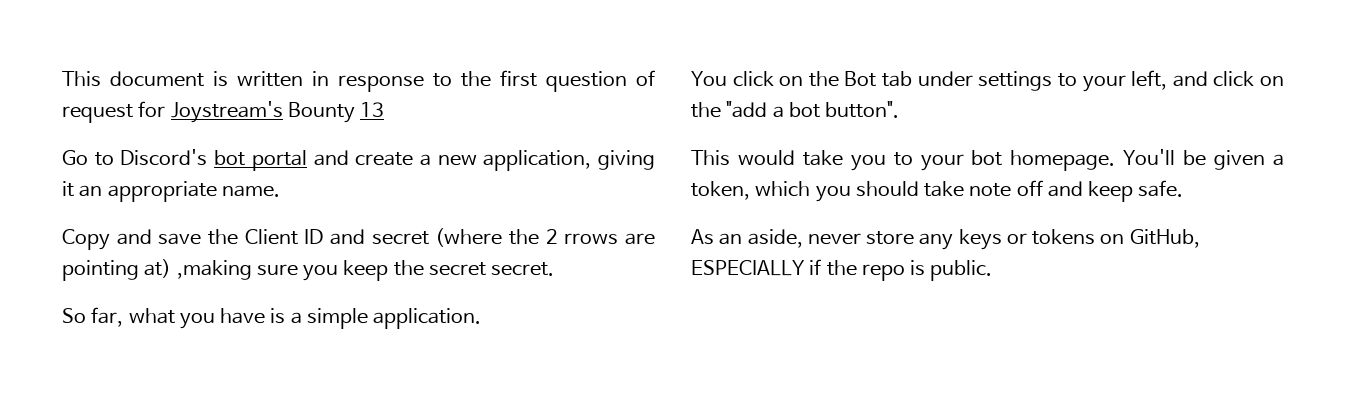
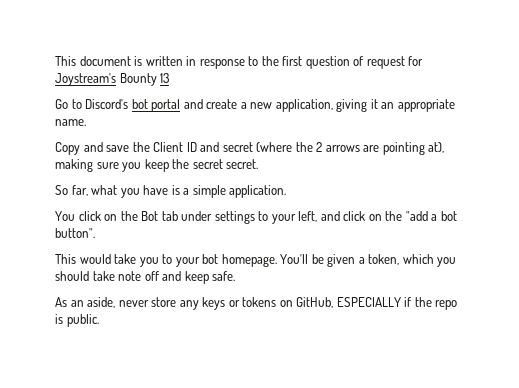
[564,233,619,245] rrows -> [325,145,360,152] arrows
[144,259,252,280] at) ,making -> [428,142,445,153] [55,159,93,172] at), making

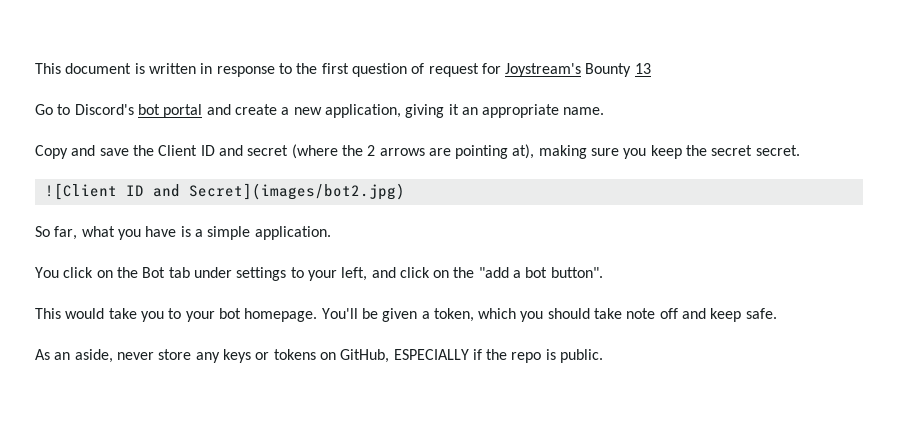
(259, 164) none -> [44,183,405,200] // ![Client ID and Secret](images/bot2.jpg)

